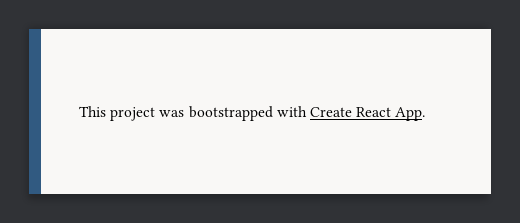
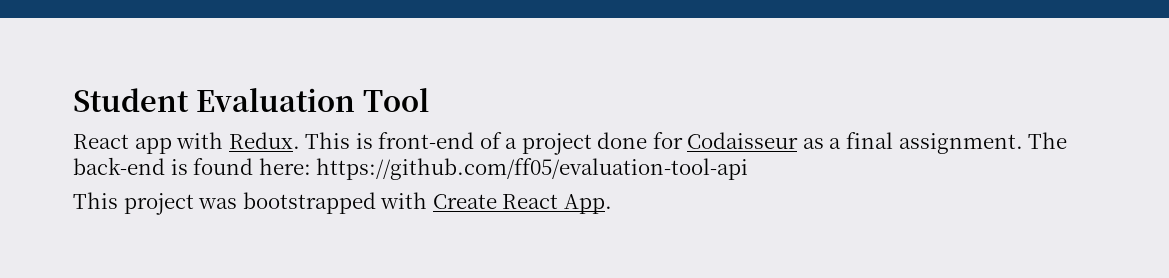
(79, 111) none -> [73,88,429,112] [73,132,1068,155] [73,157,749,180] Student Evaluation Tool // React app with Redux. This is front-end of a project done for Codaisseur as a final assignment. The back-end is found here: https://github.com/ff05/evaluation-tool-api //

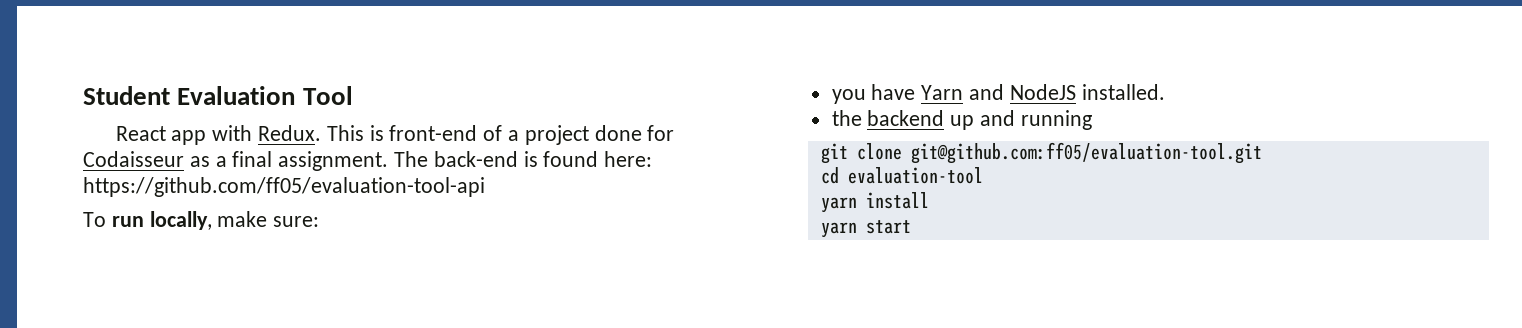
[73,192,612,215] This project was bootstrapped with Create React App. -> [83,211,320,230] [831,84,1165,104] [831,110,1092,130] [820,142,1262,164] [820,167,983,184] [820,192,929,213] [820,220,911,238] To run locally, make sure: // you have Yarn and NodeJS installed. // the backend up and running // git clone git@github.com:ff05/evaluation-tool.git // cd evaluation-tool // yarn install // yarn start

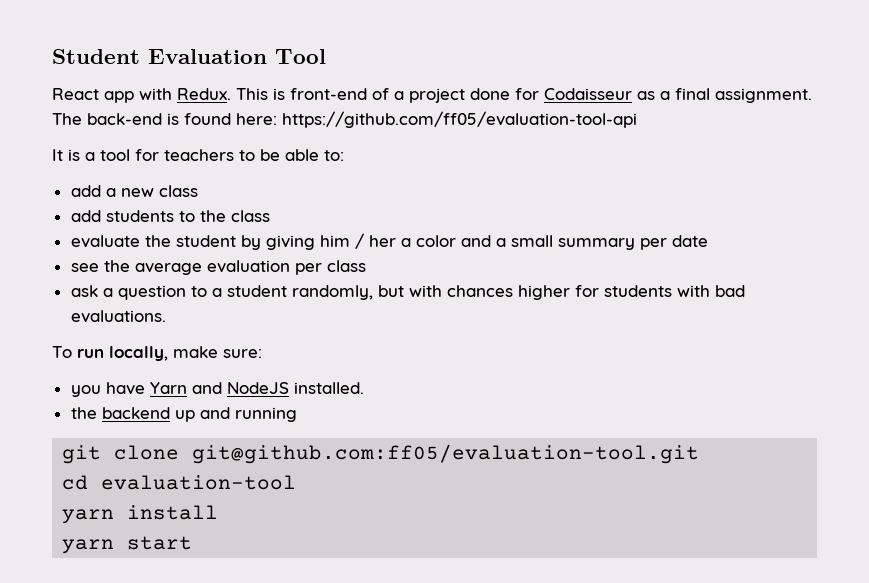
(485, 187) none -> [52,149,344,161] [70,185,198,197] [70,210,270,222] [70,233,708,250] [70,260,366,275] [70,285,745,300] [70,310,166,323] // It is a tool for teachers to be able to: // add a new class // add students to the class // evaluate the student by giving him / her a color and a small summary per date // see the average evaluation per class // ask a question to a student randomly, but with chances higher for students with bad evaluations.

